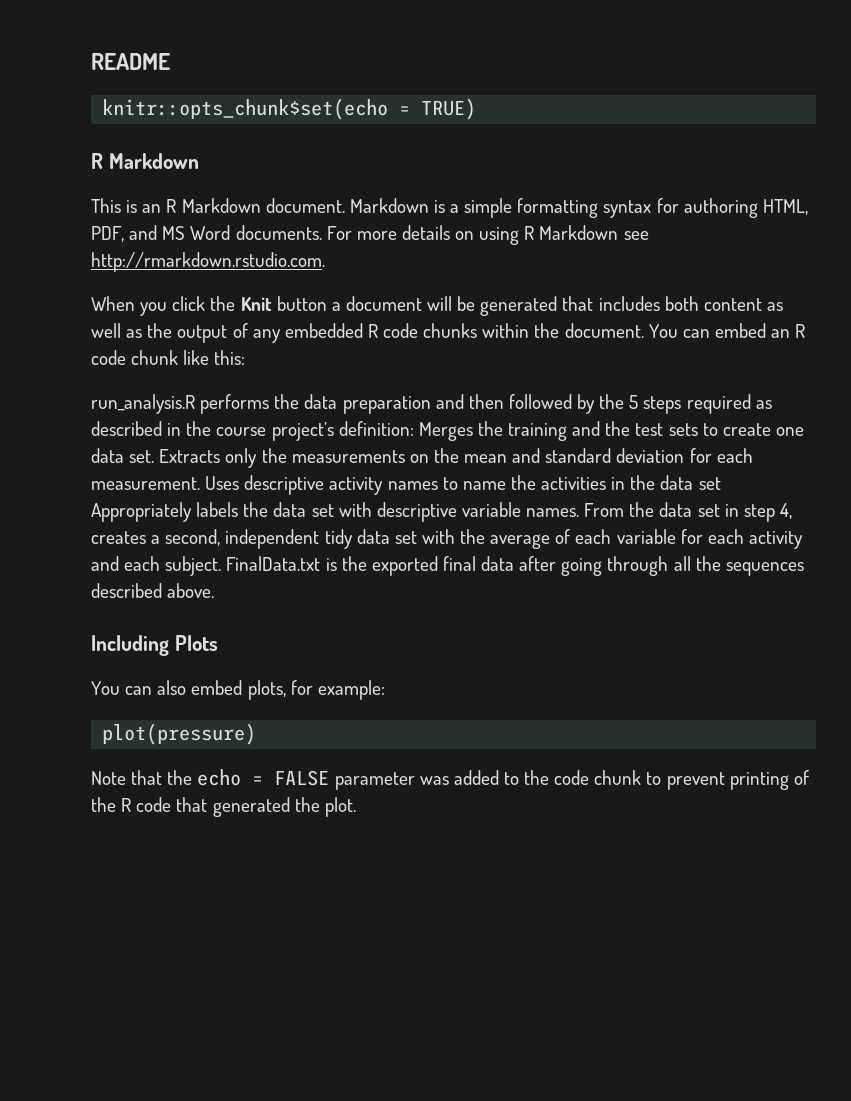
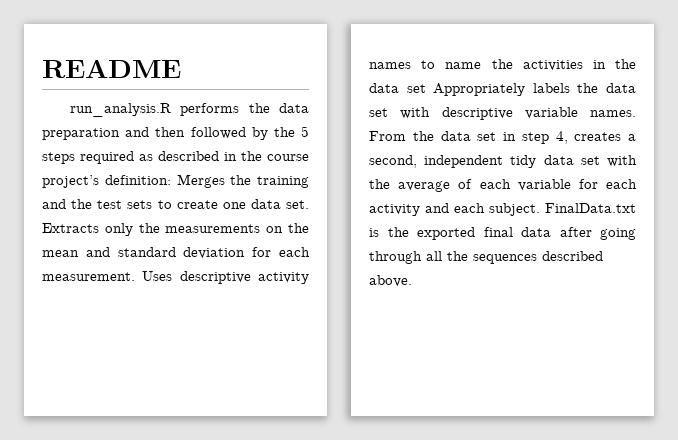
[102,98,477,120] [91,153,199,169] [91,198,808,218] [91,225,649,245] [91,252,325,272] [91,296,783,316] [91,323,806,343] [91,350,246,365] // knitr::opts_chunk$set(echo = TRUE) // R Markdown // This is an R Markdown document. Markdown is a simple formatting syntax for authoring HTML, PDF, and MS Word documents. For more details on using R Markdown see http://rmarkdown.rstudio.com. // When you click the Knit button a document will be generated that includes both content as well as the output of any embedded R code chunks within the document. You can embed an R code chunk like this: -> (181, 68) none
[91,635,218,656] [91,680,385,700] [102,723,257,745] [91,769,809,790] [91,797,356,817] // Including Plots // You can also embed plots, for example: // plot(pressure) // Note that the echo = FALSE parameter was added to the code chunk to prevent printing of the R code that generated the plot. -> (412, 281) none

